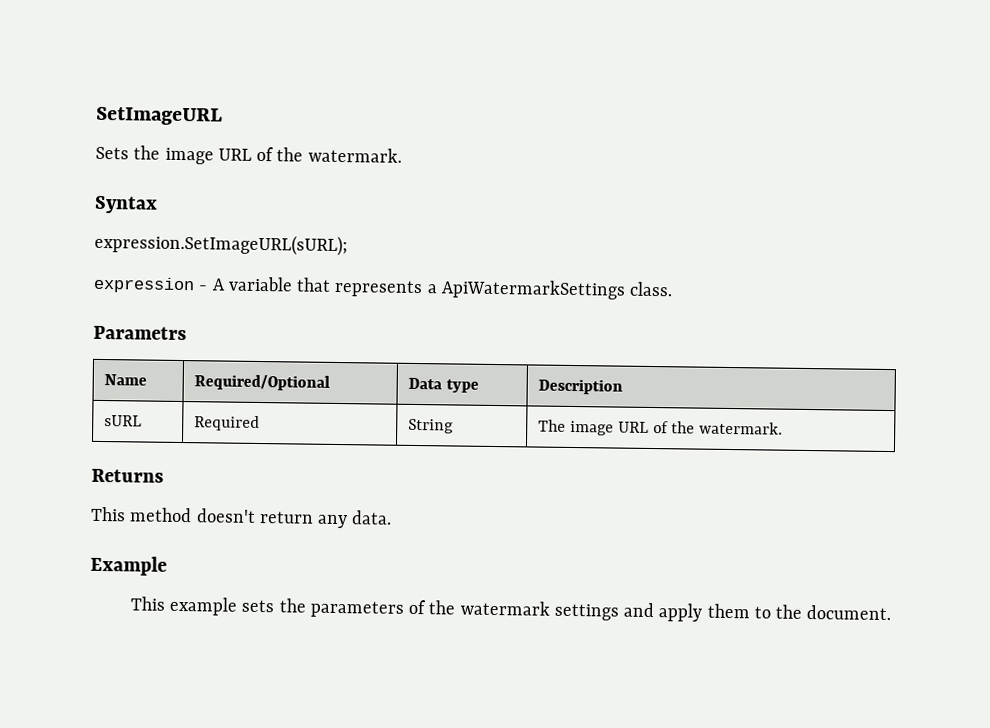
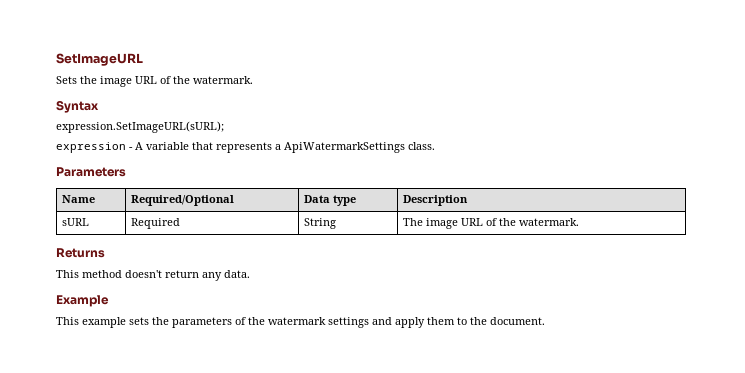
[93,325,187,341] Parametrs -> [56,167,126,177] Parameters

